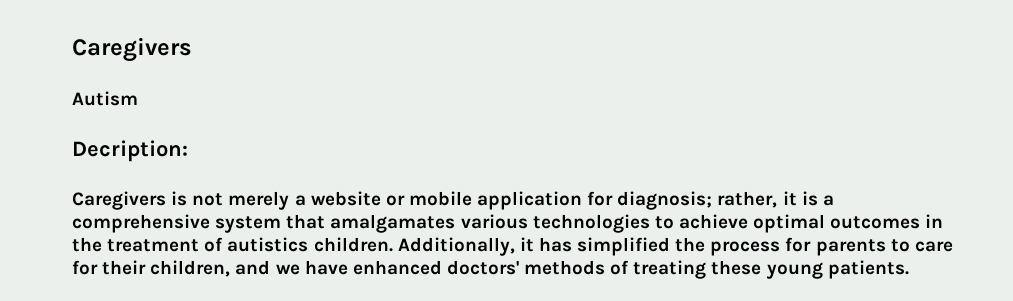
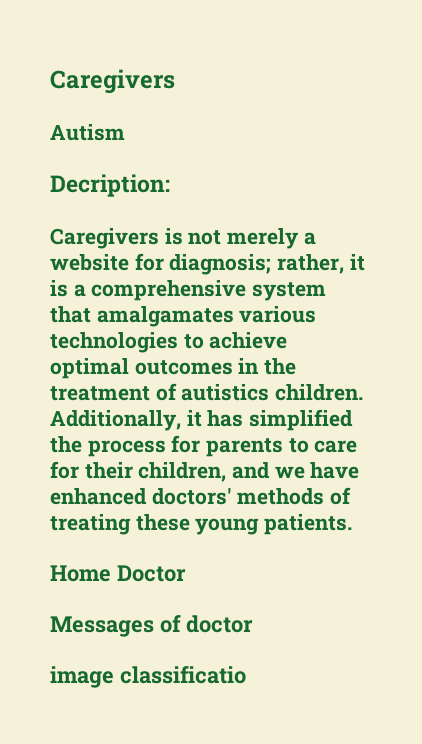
[385,191,583,210] or mobile application -> (129, 262) none
(909, 269) none -> [50,565,186,582] [50,615,253,637] [50,666,246,688] // Home Doctor // Messages of doctor // image classificatio

